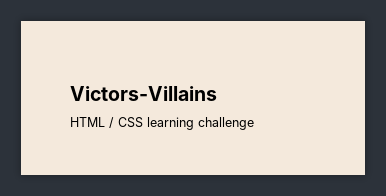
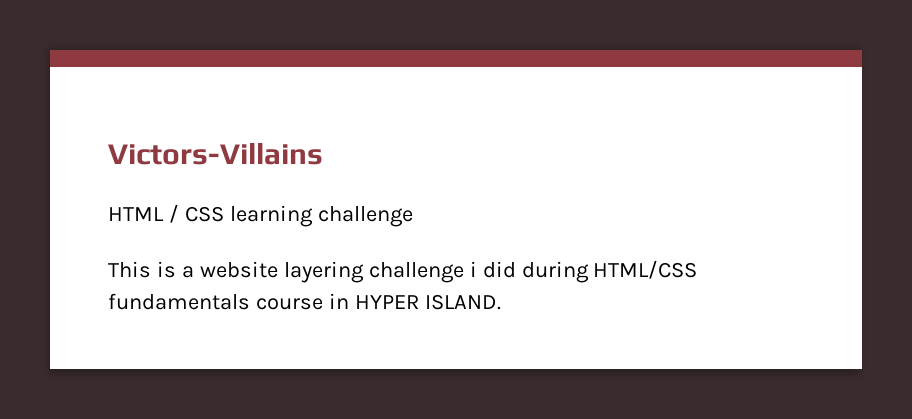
(254, 123) none -> [108,260,698,283] [108,293,501,310] // This is a website layering challenge i did during HTML/CSS fundamentals course in HYPER ISLAND.

